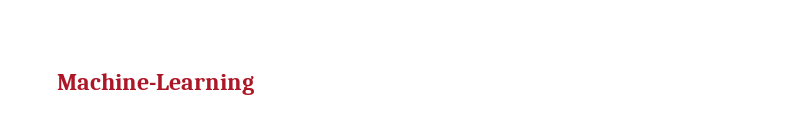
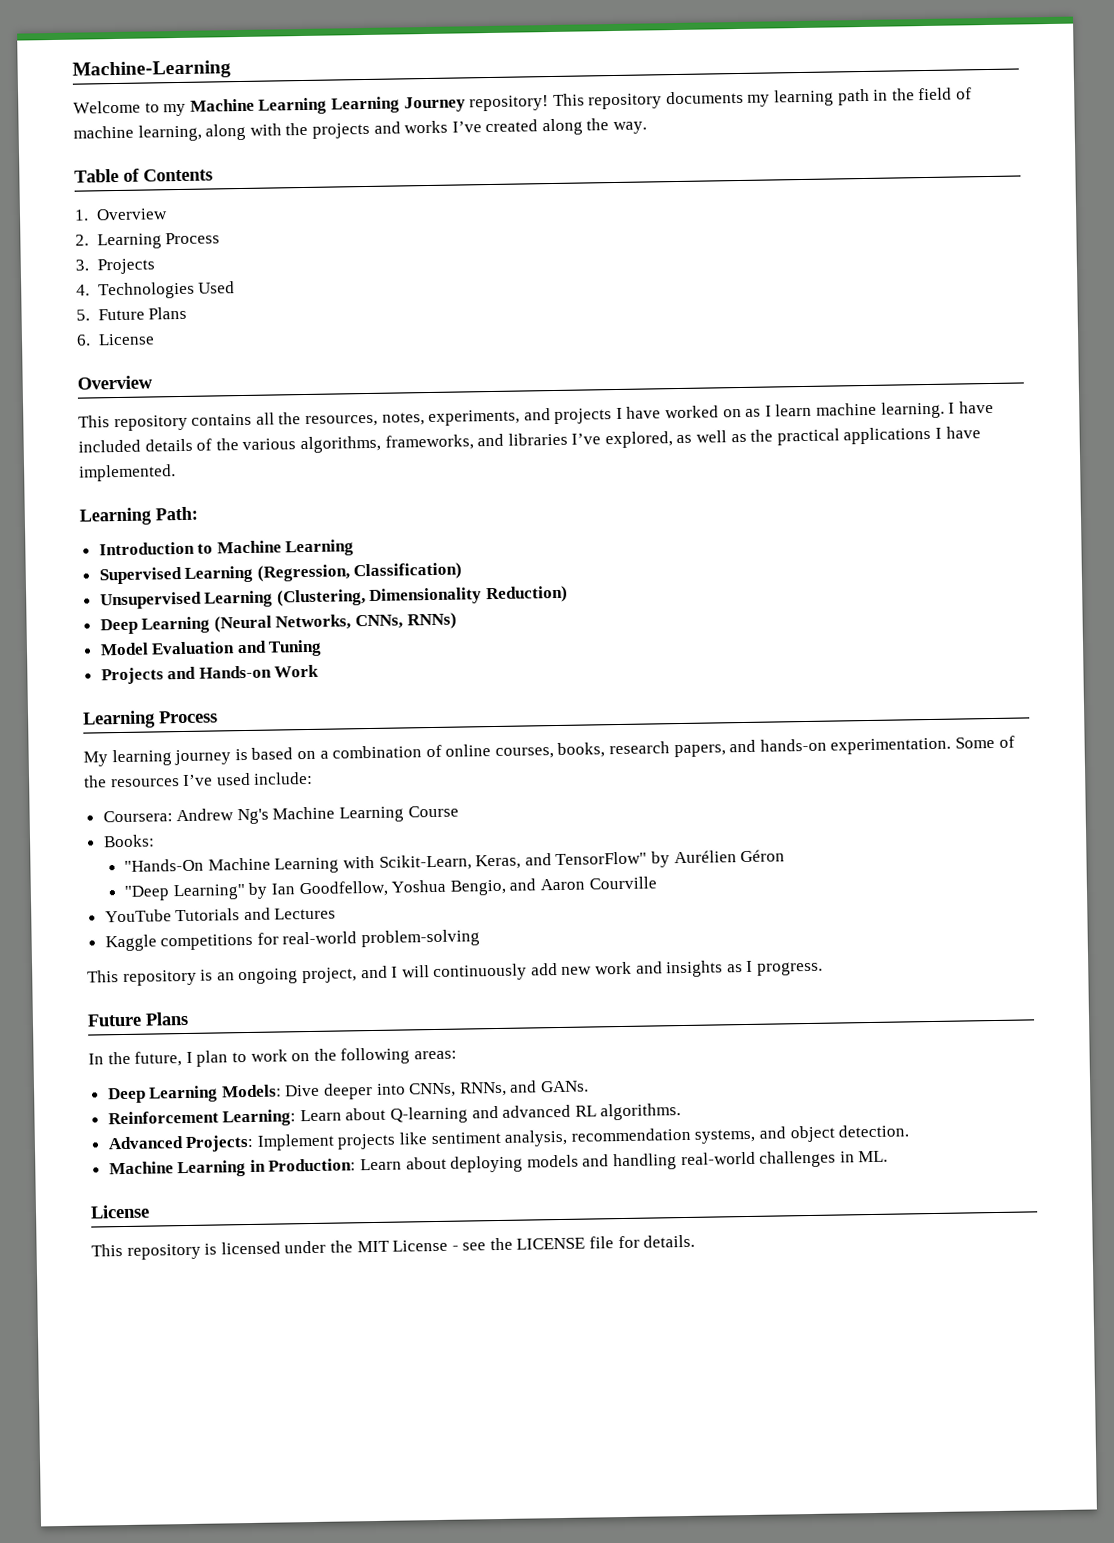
(254, 84) none -> [73,87,973,117] [73,118,648,142] [74,168,213,183] [74,208,168,221] [75,232,221,250] [75,258,155,275] [76,281,236,300] [76,306,188,321] [76,333,155,346] [77,375,153,390] [78,400,994,432] [78,426,981,454] [79,464,176,482] [79,506,198,526] [98,539,355,557] [98,562,463,585] [99,585,569,610] [99,612,457,635] [99,639,323,657] [100,664,320,685] [82,710,218,729] [83,735,1015,767] [84,771,314,788] [102,805,459,825] [102,834,155,848] [124,849,786,874] [124,876,657,901] [104,907,337,923] [104,929,481,952] [87,960,824,987] [87,1011,189,1027] [88,1047,457,1067] [107,1080,590,1104] [107,1103,682,1127] [107,1124,910,1153] [108,1150,889,1178] [90,1204,150,1219] [91,1234,696,1260] // Welcome to my Machine Learning Learning Journey repository! This repository documents my learning path in the field of machine learning, along with the projects and works I’ve created along the way. // Table of Contents // 1. Overview // 2. Learning Process // 3. Projects // 4. Technologies Used // 5. Future Plans // 6. License // Overview // This repository contains all the resources, notes, experiments, and projects I have worked on as I learn machine learning. I have included details of the various algorithms, frameworks, and libraries I’ve explored, as well as the practical applications I have implemented. // Learning Path: // Introduction to Machine Learning // Supervised Learning (Regression, Classification) // Unsupervised Learning (Clustering, Dimensionality Reduction) // Deep Learning (Neural Networks, CNNs, RNNs) // Model Evaluation and Tuning // Projects and Hands-on Work // Learning Process // My learning journey is based on a combination of online courses, books, research papers, and hands-on experimentation. Some of the resources I’ve used include: // Coursera: Andrew Ng's Machine Learning Course // Books: // "Hands-On Machine Learning with Scikit-Learn, Keras, and TensorFlow" by Aurélien Géron // "Deep Learning" by Ian Goodfellow, Yoshua Bengio, and Aaron Courville // YouTube Tutorials and Lectures // Kaggle competitions for real-world problem-solving // This repository is an ongoing project, and I will continuously add new work and insights as I progress. // Future Plans // In the future, I plan to work on the following areas: // Deep Learning Models: Dive deeper into CNNs, RNNs, and GANs. // Reinforcement Learning: Learn about Q-learning and advanced RL algorithms. // Advanced Projects: Implement projects like sentiment analysis, recommendation systems, and object detection. // Machine Learning in Production: Learn about deploying models and handling real-world challenges in ML. // License // This repository is licensed under the MIT License - see the LICENSE file for details.

